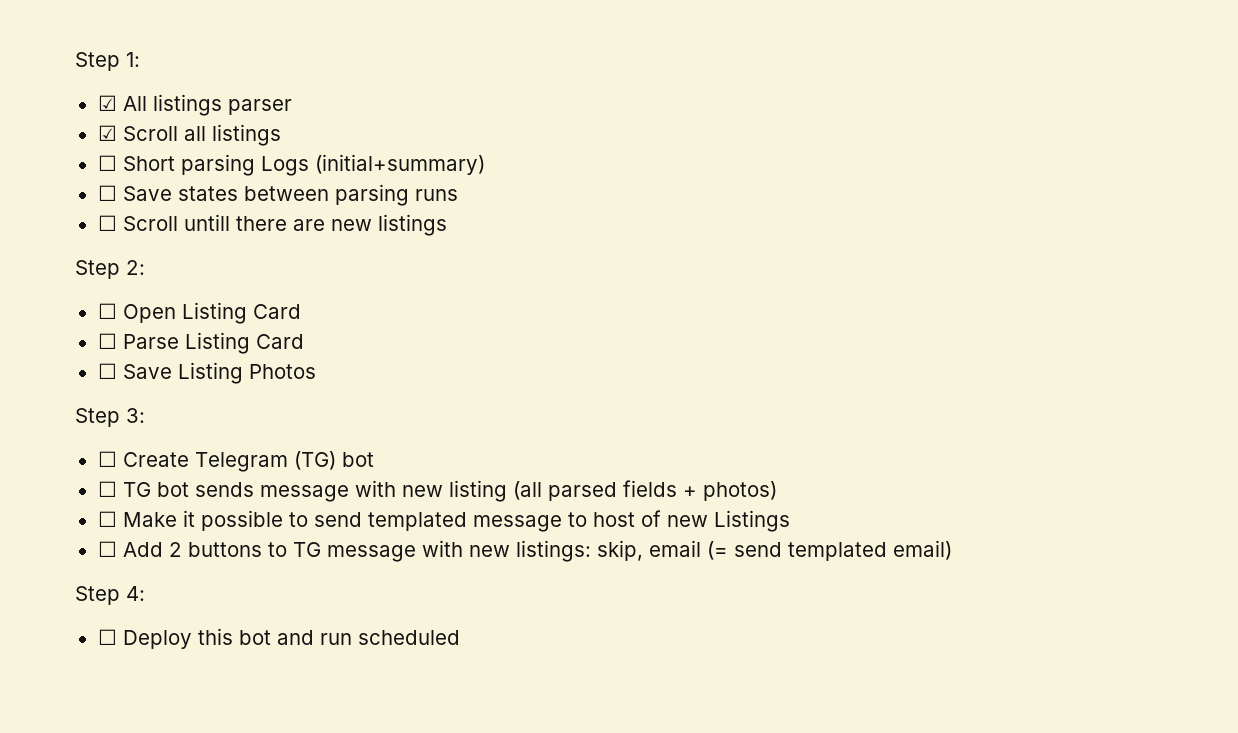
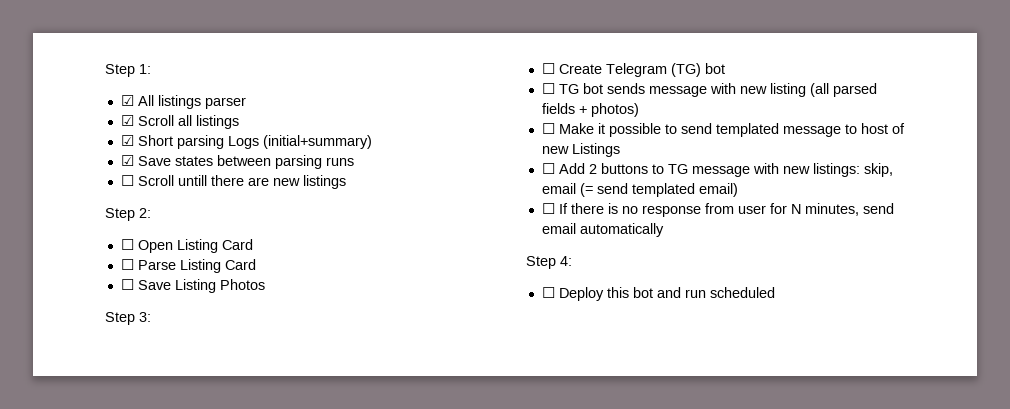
[97,155,117,171] ☐ -> [120,135,134,146] ☑
[97,185,117,201] ☐ -> [120,155,134,166] ☑
(952, 550) none -> [541,203,894,217] [541,223,664,237] // ☐ If there is no response from user for N minutes, send email automatically

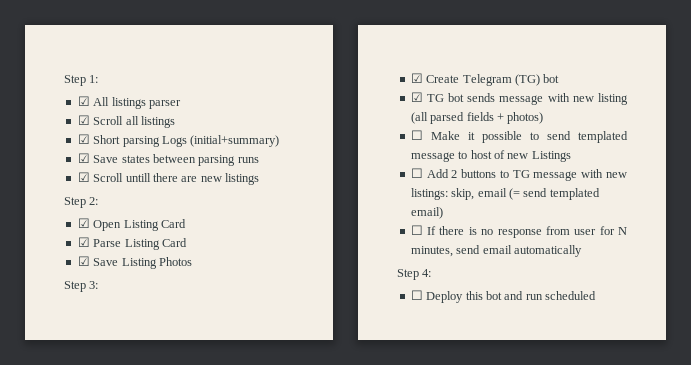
[120,175,134,186] ☐ -> [77,172,90,182] ☑
[120,239,134,250] ☐ -> [77,218,90,228] ☑
[120,259,134,270] ☐ -> [77,237,90,247] ☑
[120,279,134,290] ☐ -> [77,256,90,266] ☑
[541,63,555,74] ☐ -> [410,73,423,83] ☑
[541,83,555,94] ☐ -> [410,92,423,102] ☑

